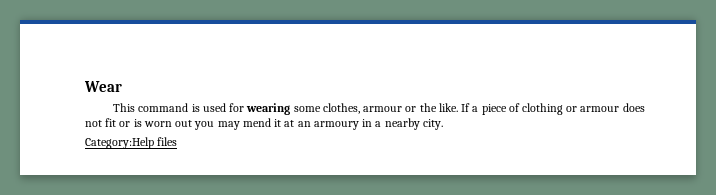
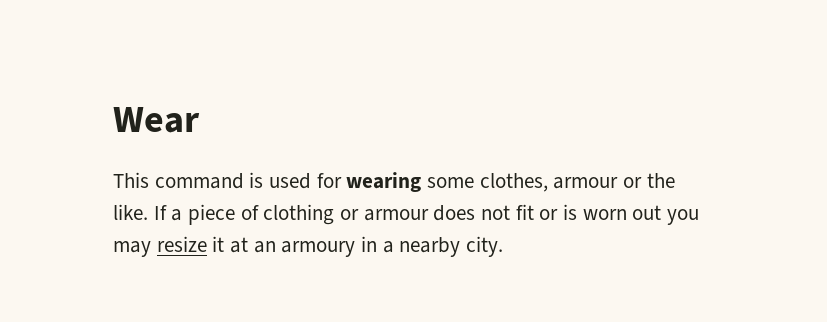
[242,118,271,127] mend -> [156,236,207,252] resize
[85,137,178,149] // Category:Help files -> (504, 246) none

